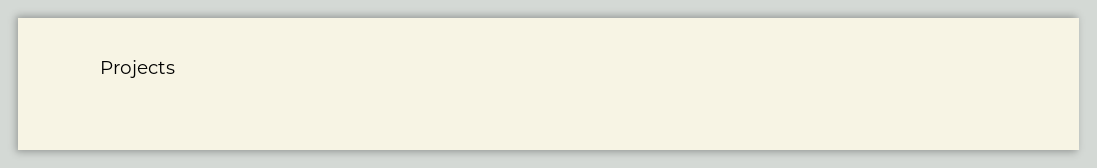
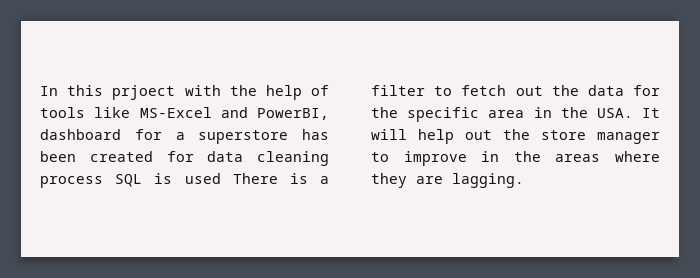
[100,60,175,78] Projects -> [40,85,329,100] [40,107,329,120] [40,129,329,144] [40,151,329,166] [40,173,329,188] [371,85,660,96] [371,107,660,122] [371,129,660,144] [371,151,660,166] [371,173,524,188] In this prjoect with the help of tools like MS-Excel and PowerBI, dashboard for a superstore has been created for data cleaning process SQL is used There is a filter to fetch out the data for the specific area in the USA. It will help out the store manager to improve in the areas where they are lagging.

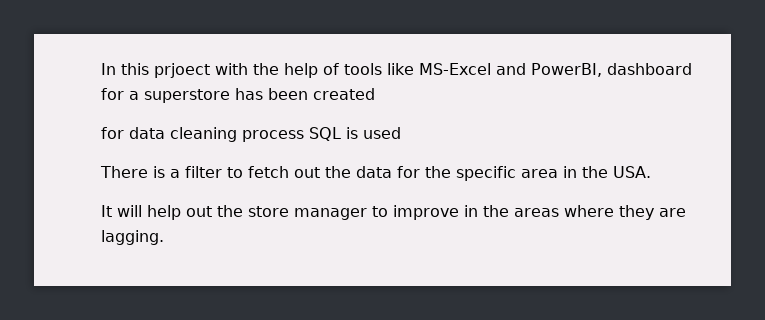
(153, 156) none -> (375, 94) //
(221, 178) none -> (401, 133) //
(633, 113) none -> (651, 172) //

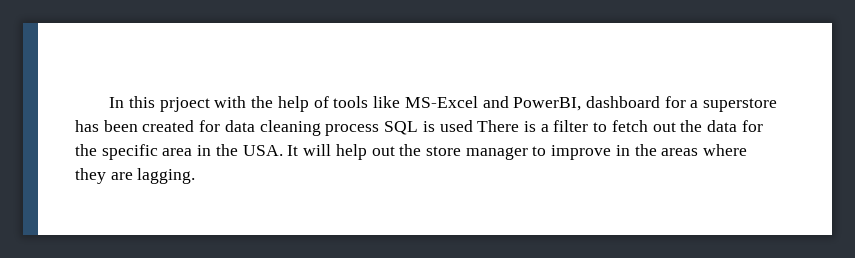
(375, 94) // -> (195, 126) none
(401, 133) // -> (473, 126) none
(651, 172) // -> (283, 150) none

